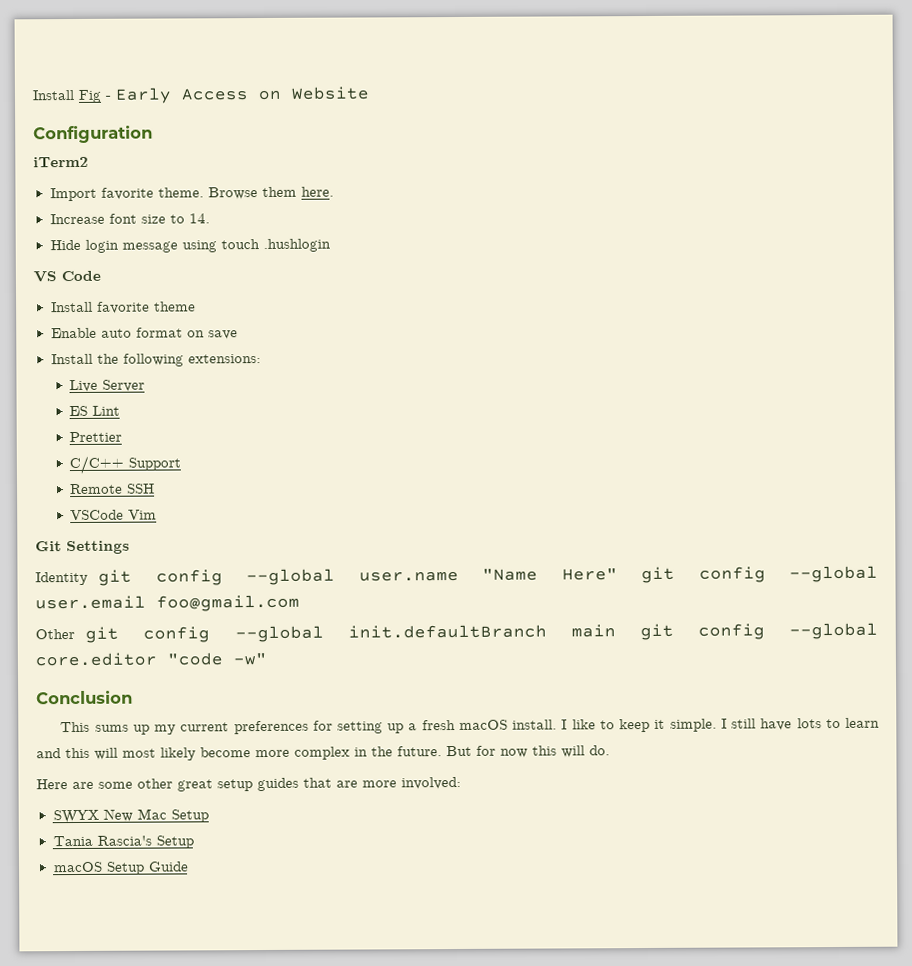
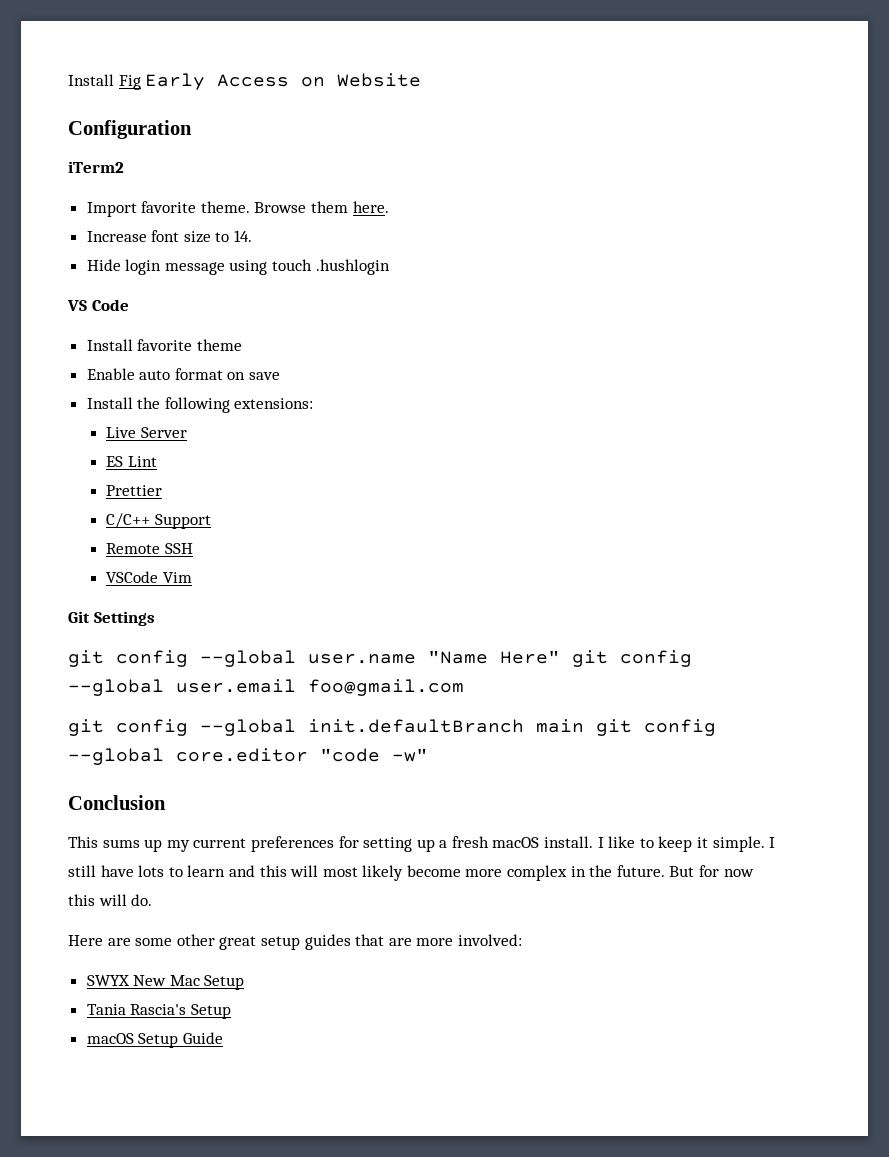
[105,95,111,100] - -> (141, 82) none
[35,571,88,586] Identity -> (155, 618) none
[35,628,75,640] Other -> (464, 687) none

